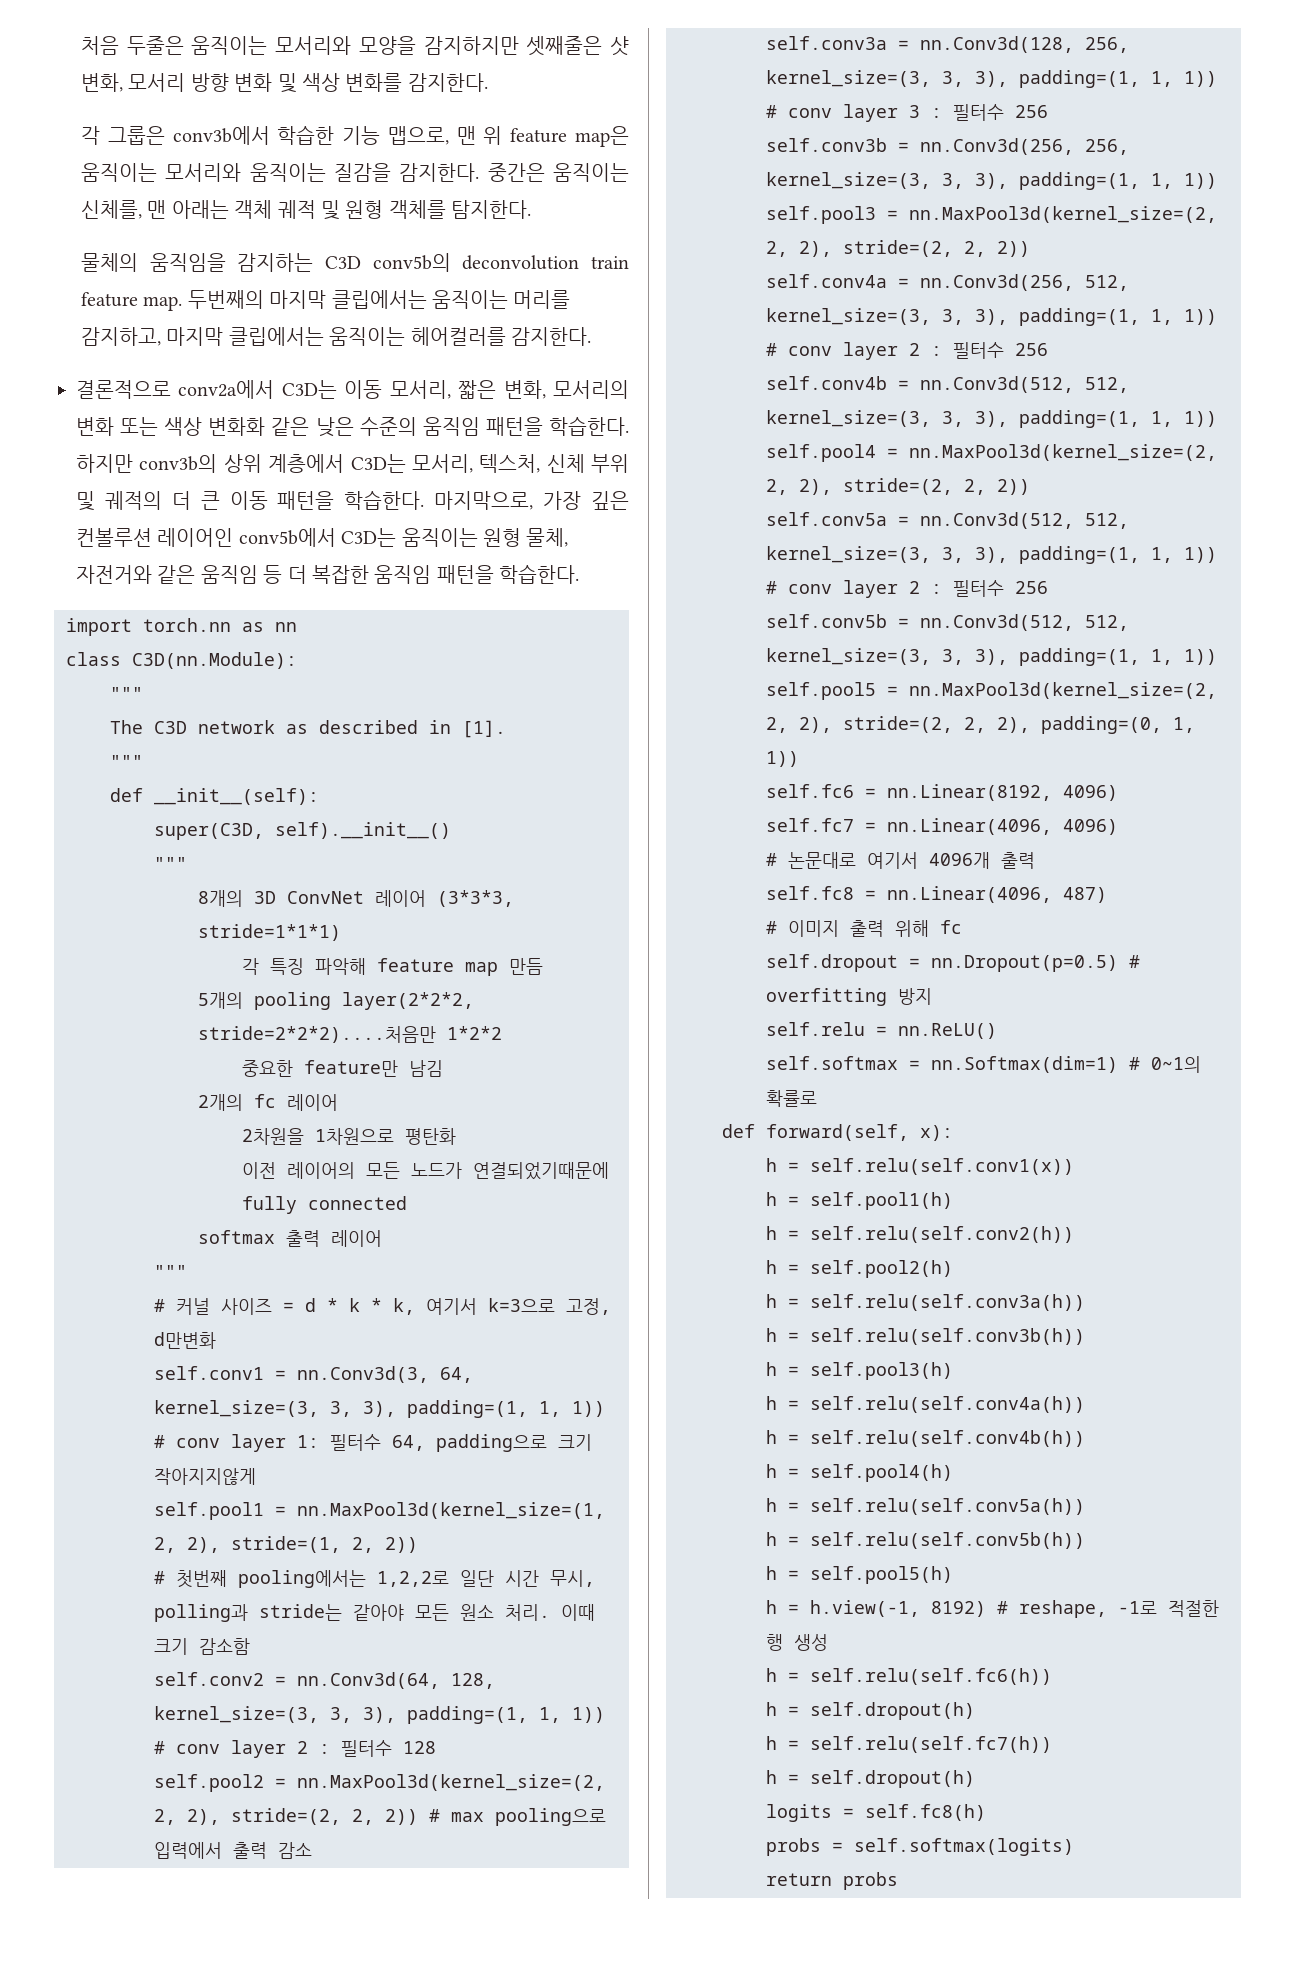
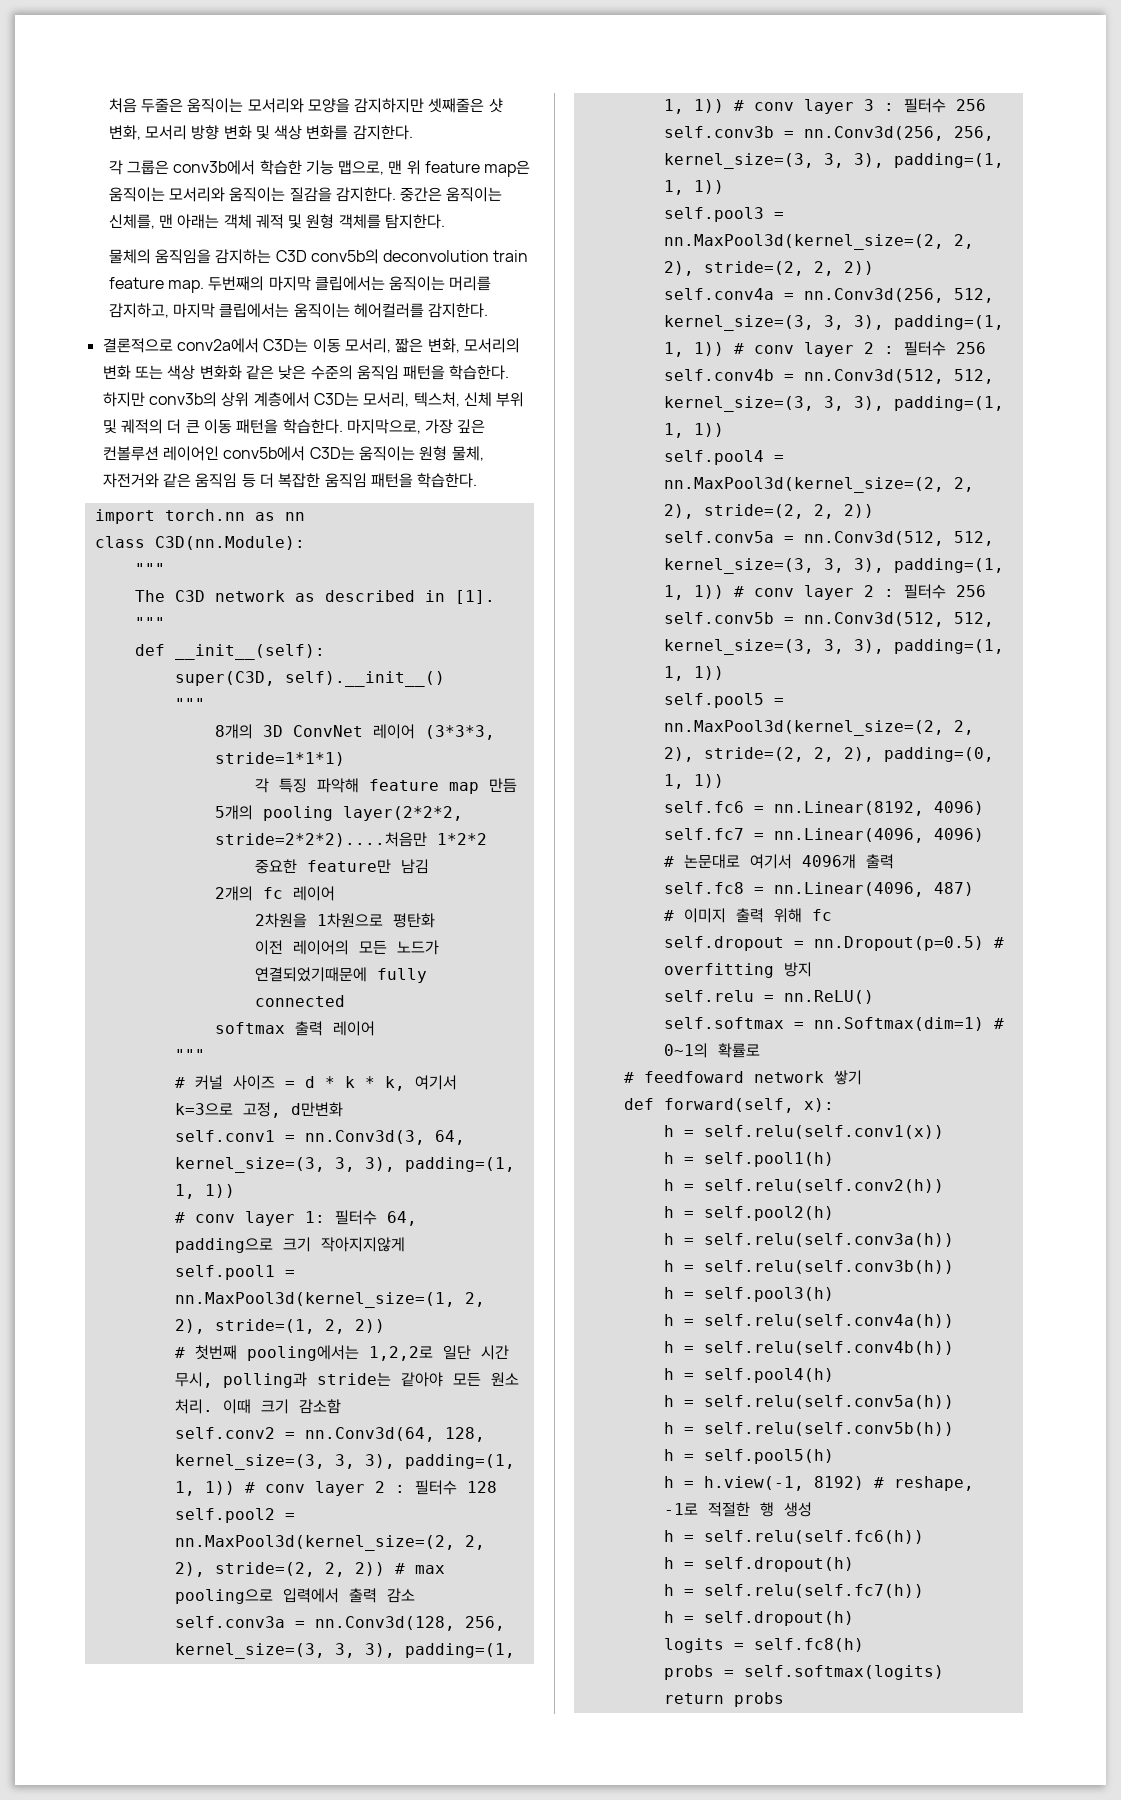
(817, 1098) none -> [623,1070,862,1085] // # feedfoward network 쌓기

